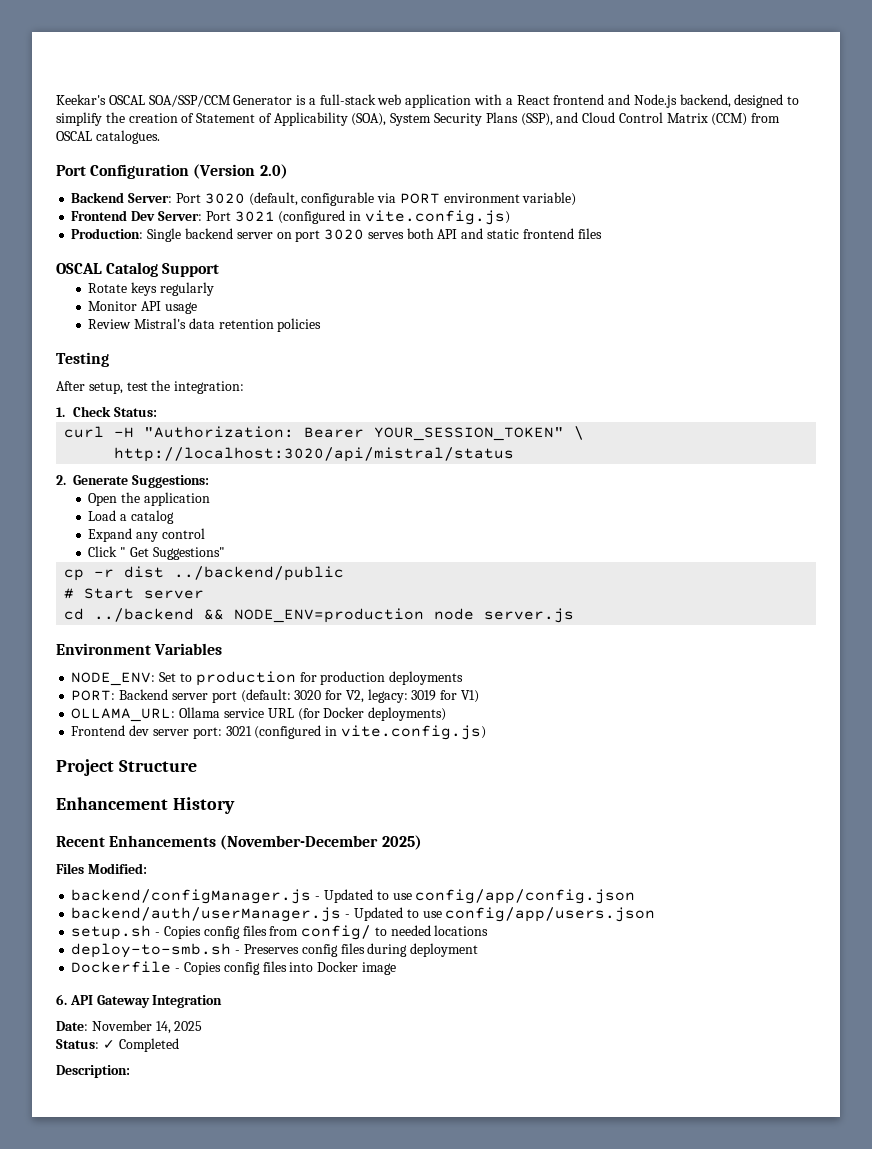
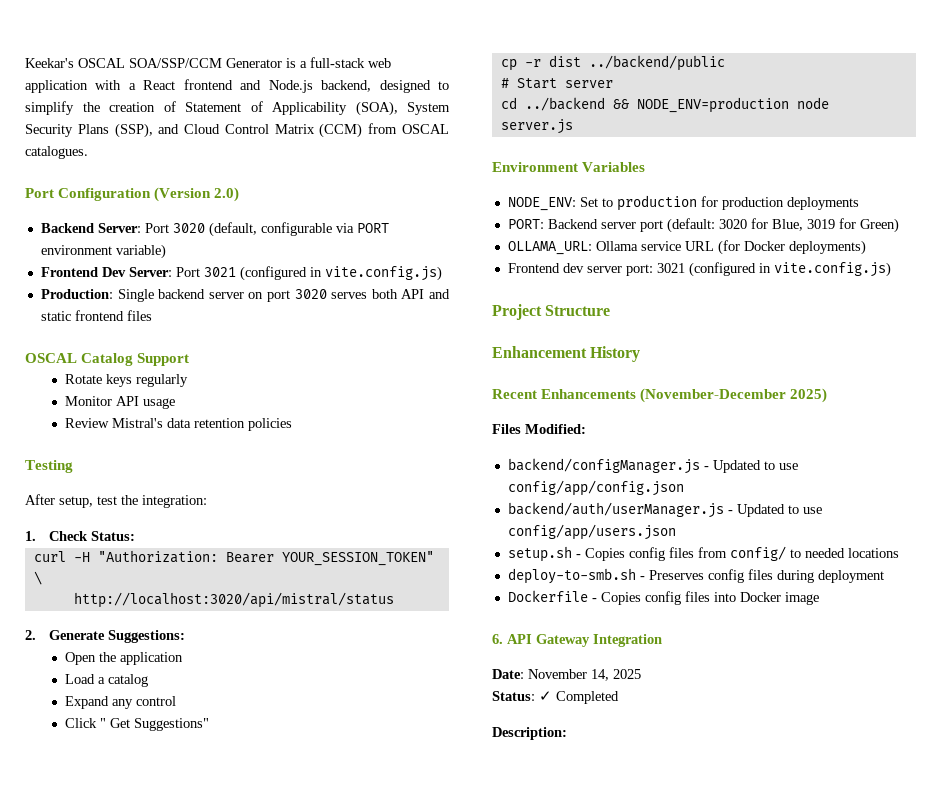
[345,689,408,703] V2, legacy: -> [771,219,803,231] Blue,
[460,690,479,703] V1) -> [859,218,899,233] Green)

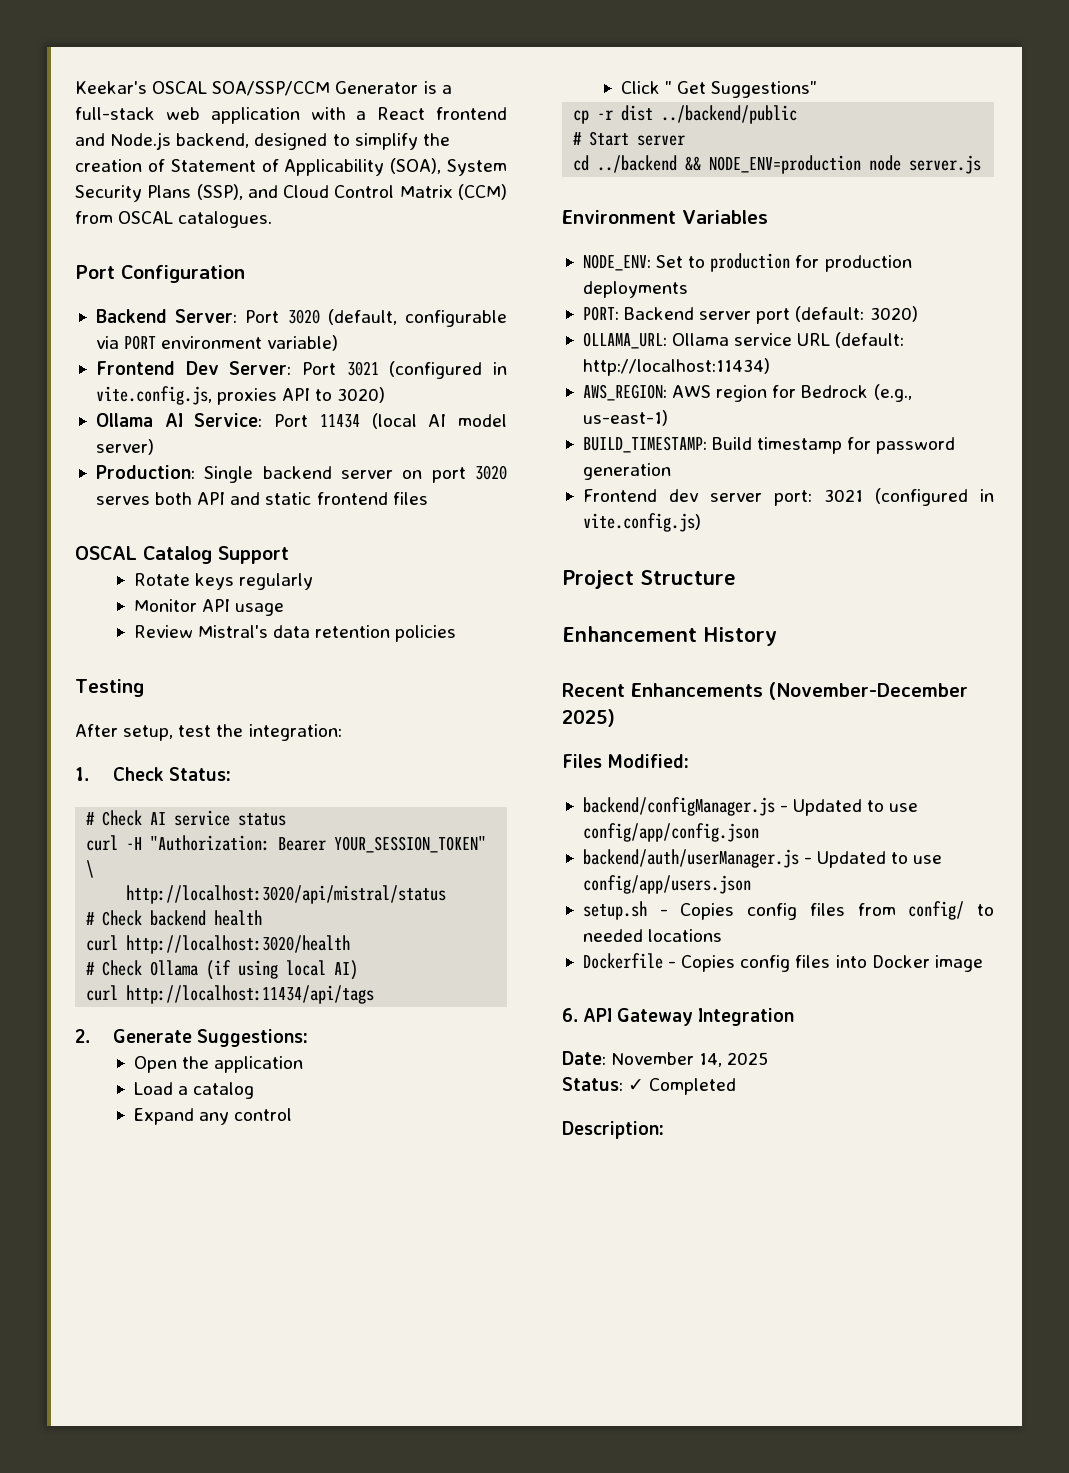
[154,187,240,202] (Version 2.0) -> (245, 274) none
[324,266,442,281] vite.config.js) -> [95,386,386,405] [95,413,507,429] [95,439,154,455] vite.config.js, proxies API to 3020) // Ollama AI Service: Port 11434 (local AI model server)
(136, 536) none -> [86,810,287,826] // # Check AI service status
(394, 600) none -> [86,910,263,926] [86,935,351,954] [86,960,359,980] [86,985,375,1004] // # Check backend health // curl http://localhost:3020/health // # Check Ollama (if using local AI) // curl http://localhost:11434/api/tags
[718,218,899,233] [507,240,866,255] 3020 for Blue, 3019 for Green) // OLLAMA_URL: Ollama service URL (for Docker deployments) -> [869,306,918,322] [582,332,905,349] [582,358,770,376] [582,384,912,402] [582,410,668,426] [582,436,956,454] [582,463,671,480] 3020) // OLLAMA_URL: Ollama service URL (default: http://localhost:11434) // AWS_REGION: AWS region for Bedrock (e.g., us-east-1) // BUILD_TIMESTAMP: Build timestamp for password generation
[507,568,884,584] // deploy-to-smb.sh - Preserves config files during deployment -> (723, 935) none

